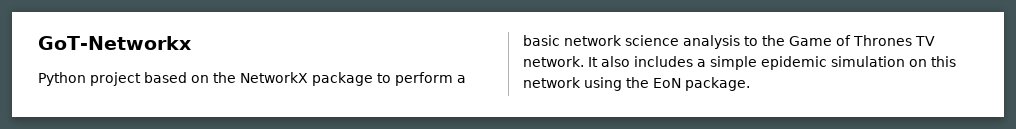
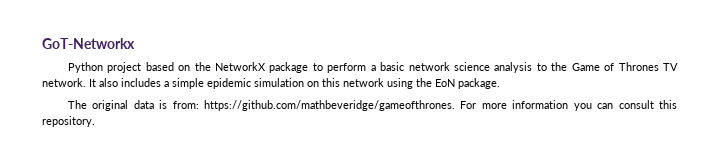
(750, 84) none -> [67,100,677,111] [42,116,95,127] // The original data is from: https://github.com/mathbeveridge/gameofthrones. For more information you can consult this repository.

